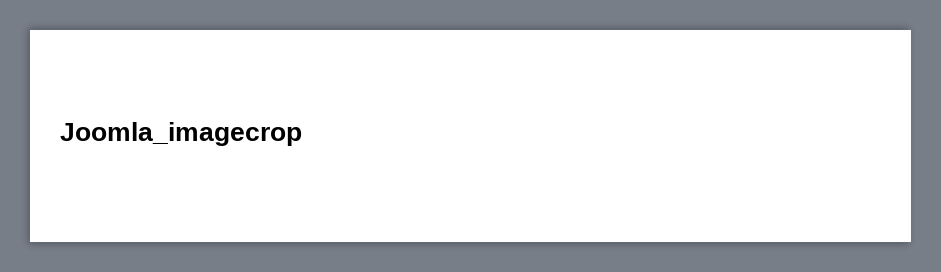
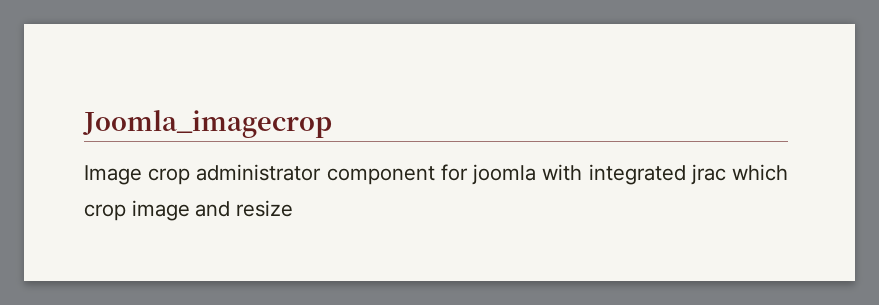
(302, 134) none -> [84,164,788,185] [84,200,294,221] // Image crop administrator component for joomla with integrated jrac which crop image and resize

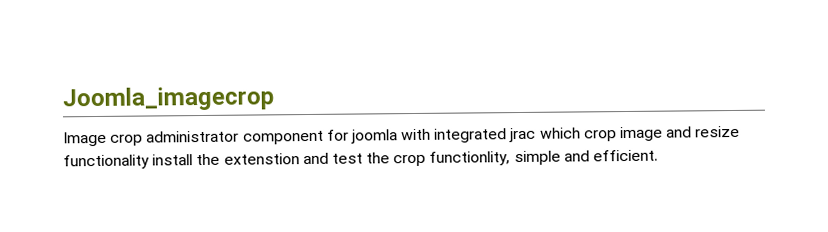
(294, 208) none -> [63,149,659,170] functionality install the extenstion and test the crop functionlity, simple and efficient.

